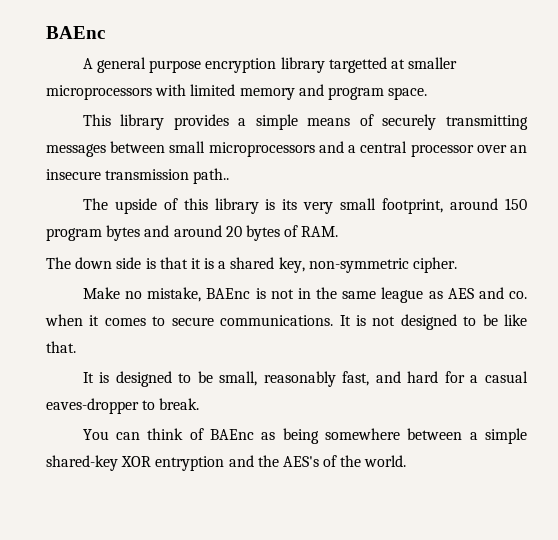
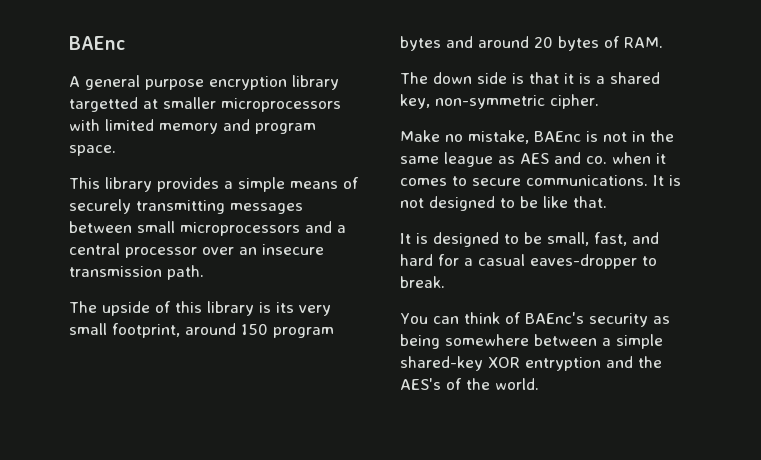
[193,168,230,184] path.. -> [167,265,204,280] path.
[263,371,336,387] reasonably -> (589, 239) none
[210,429,255,440] BAEnc -> [524,312,648,327] BAEnc's security

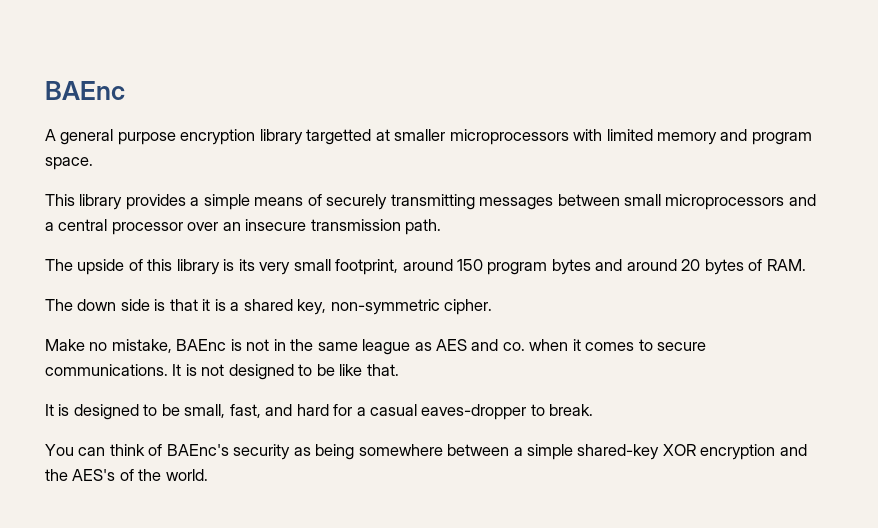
[525,357,601,371] entryption -> [700,444,776,460] encryption

